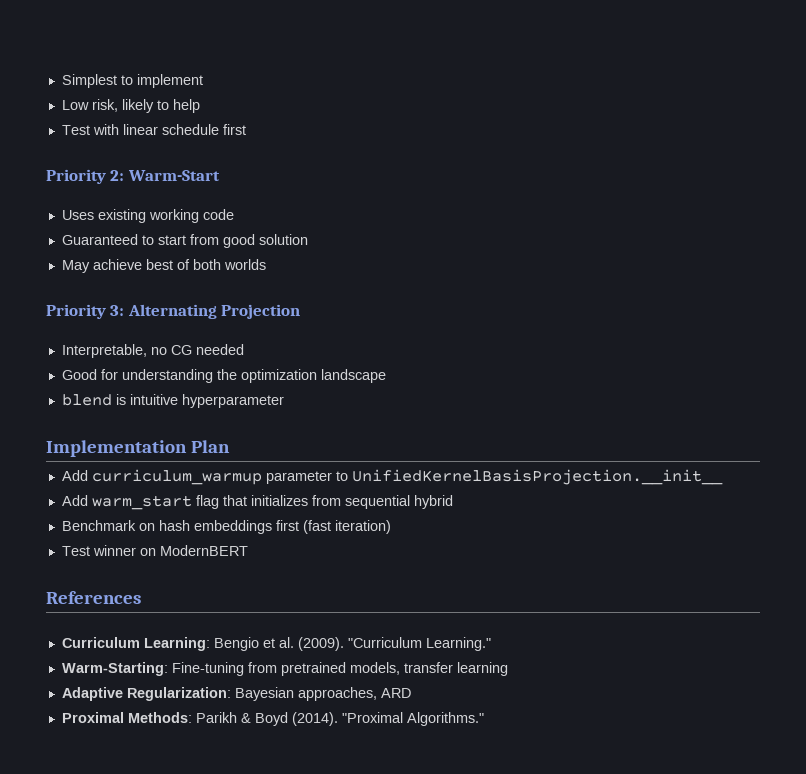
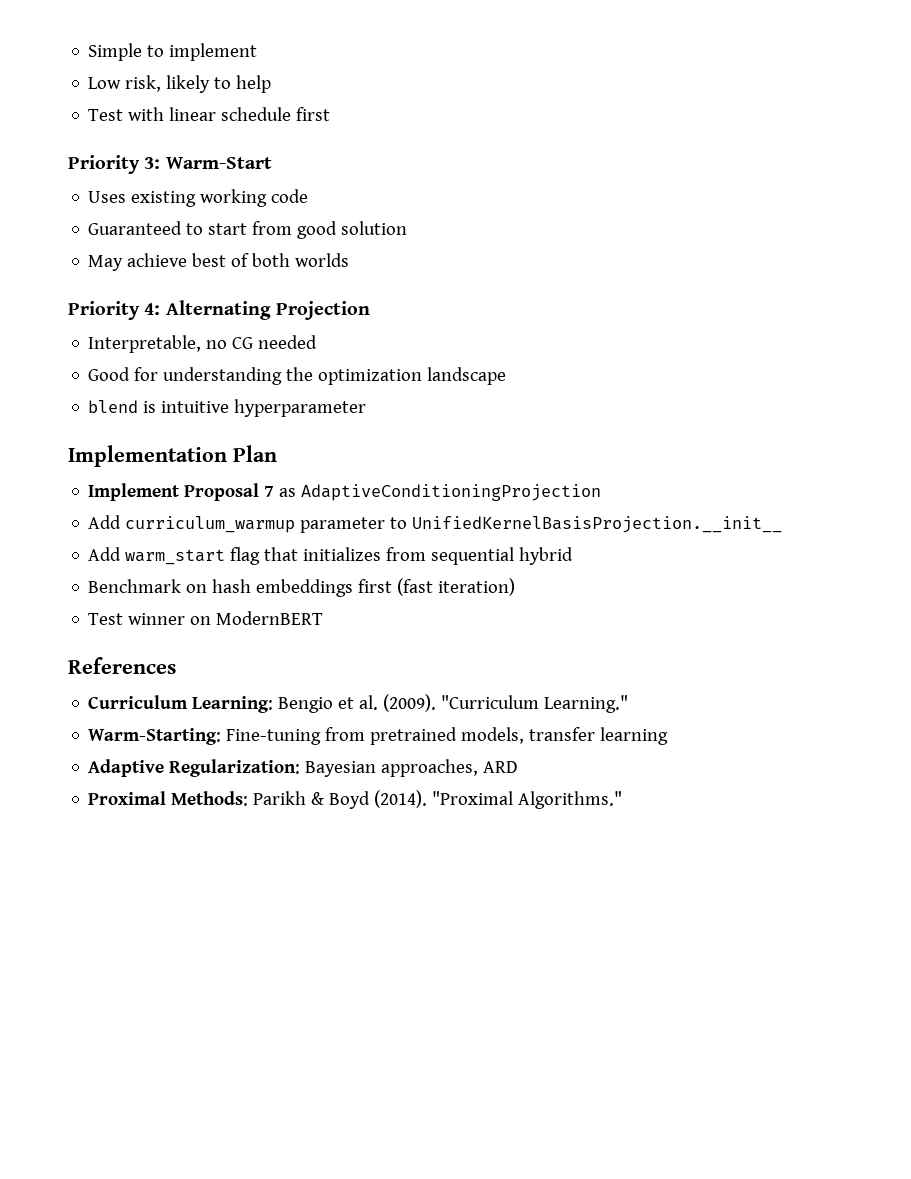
[61,74,117,88] Simplest -> [88,43,143,61] Simple
[110,170,125,181] 2: -> [144,157,161,169] 3:
[110,305,125,316] 3: -> [144,303,161,315] 4:
(230, 446) none -> [88,483,602,501] // Implement Proposal 7 as AdaptiveConditioningProjection

